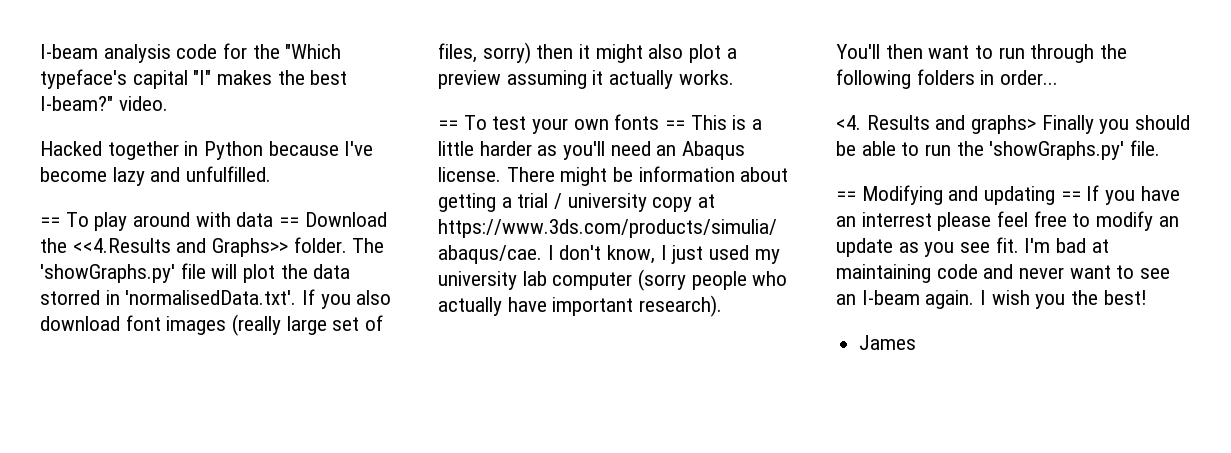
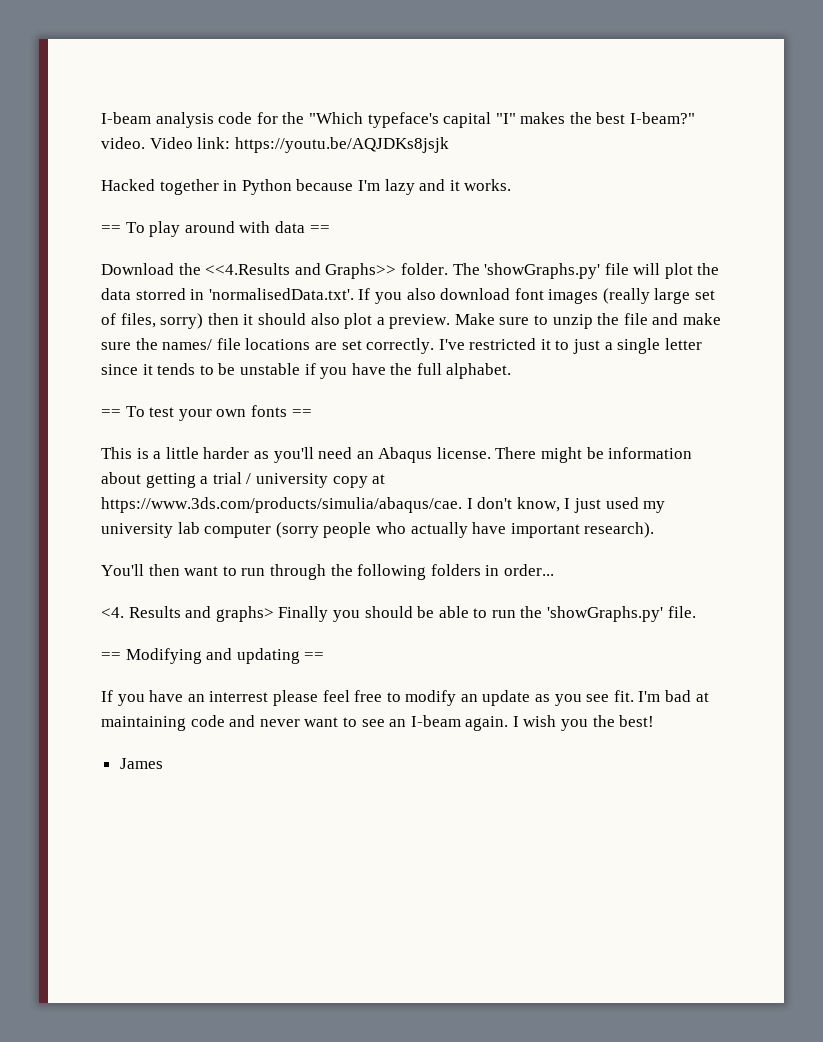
(168, 103) none -> [149,137,449,153] Video link: https://youtu.be/AQJDKs8jsjk
[344,141,374,156] [40,166,272,186] I've become lazy and unfulfilled. -> [357,179,512,195] I'm lazy and it works.
(300, 222) none -> (330, 229) //
[595,44,643,63] might -> [257,313,306,325] should
[438,70,734,89] preview assuming it actually works. -> [389,313,722,329] [101,338,702,354] [101,363,512,379] preview. Make sure to unzip the file and make sure the names/ file locations are set correctly. I've restricted it to just a single letter since it tends to be unstable if you have the full alphabet.
(686, 125) none -> (312, 413) //
(1081, 196) none -> (325, 656) //

